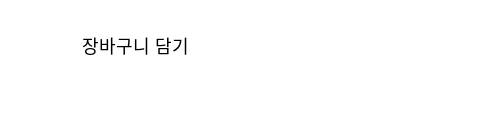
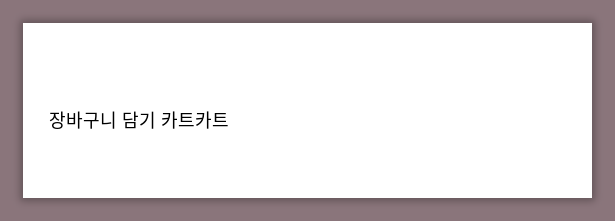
(189, 46) none -> [161,111,229,129] 카트카트

